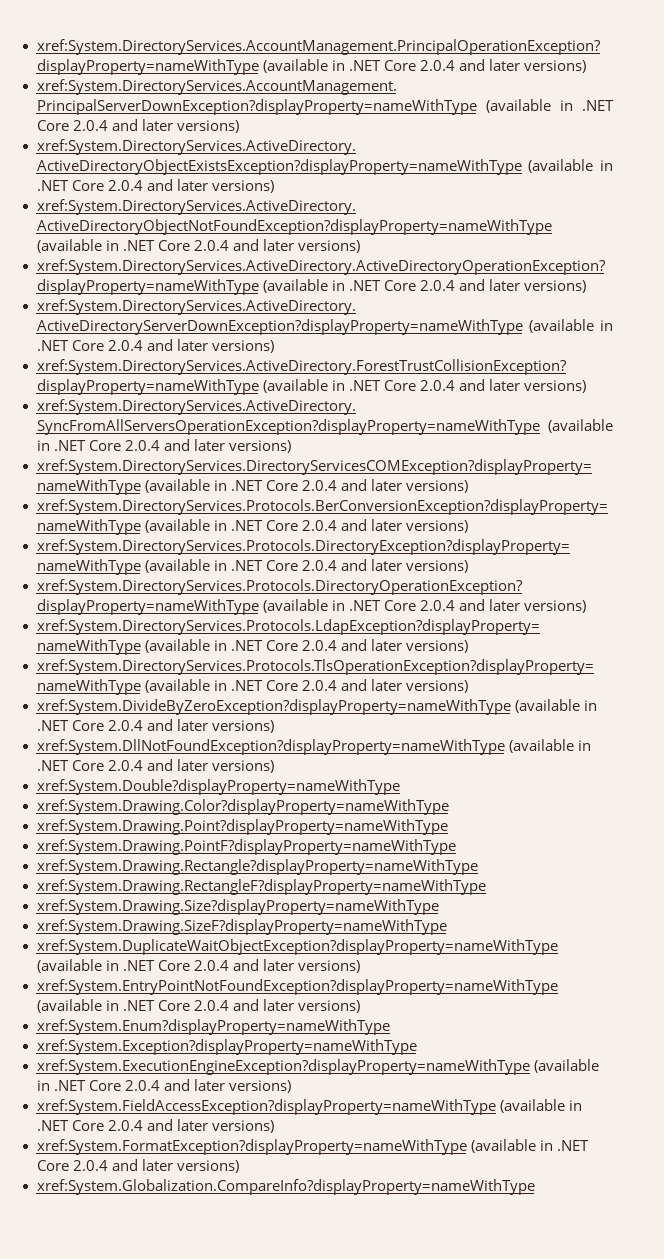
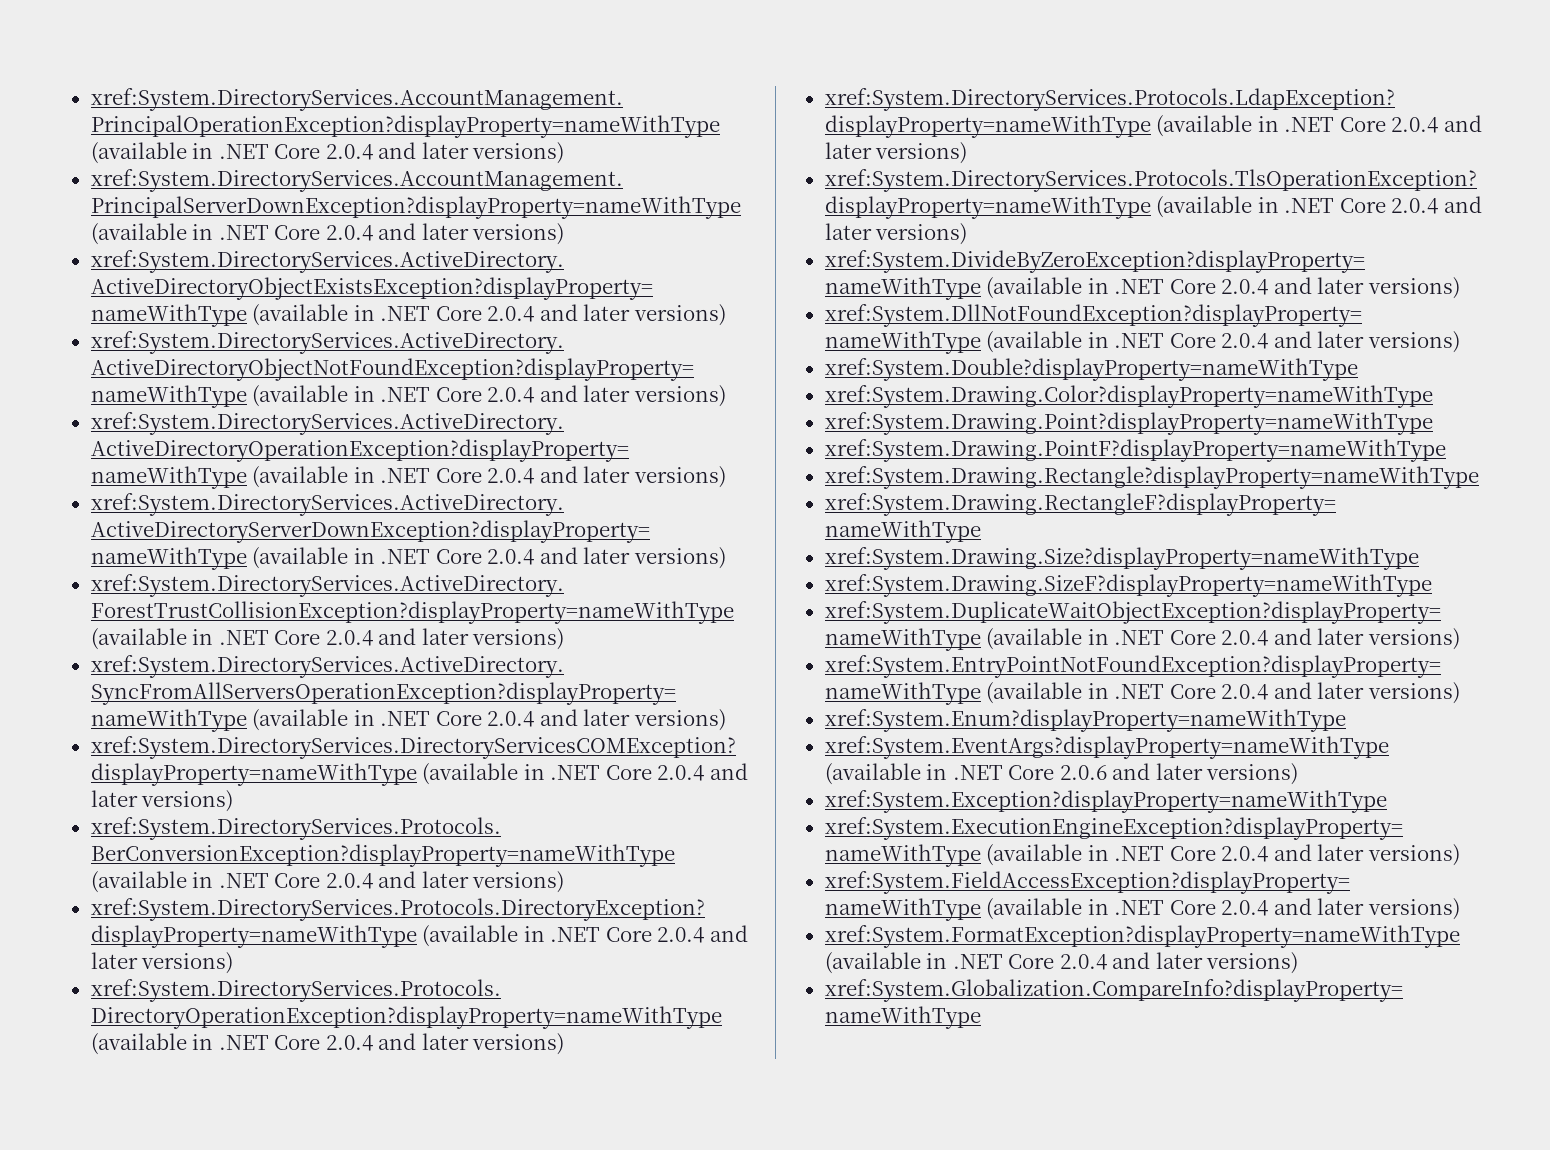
(390, 1027) none -> [824,736,1389,759] [824,763,1299,785] // xref:System.EventArgs?displayProperty=nameWithType (available in .NET Core 2.0.6 and later versions)

